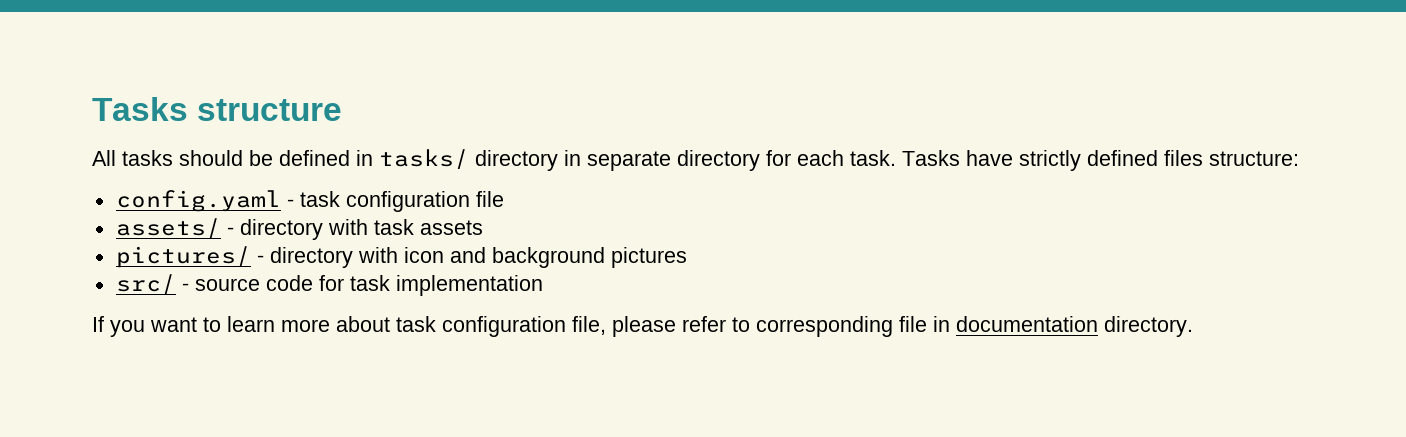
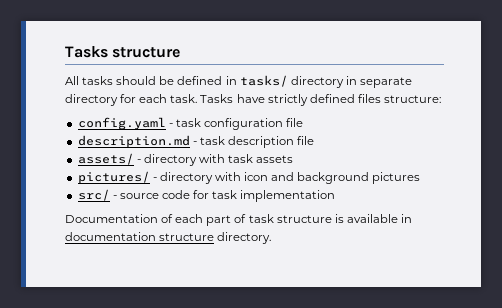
(504, 199) none -> [77,135,315,148] // description.md - task description file
[92,316,927,337] If you want to learn more about task configuration file, please refer to corresponding file -> [65,214,398,226] Documentation of each part of task structure is available
(1098, 324) none -> [159,233,215,241] structure

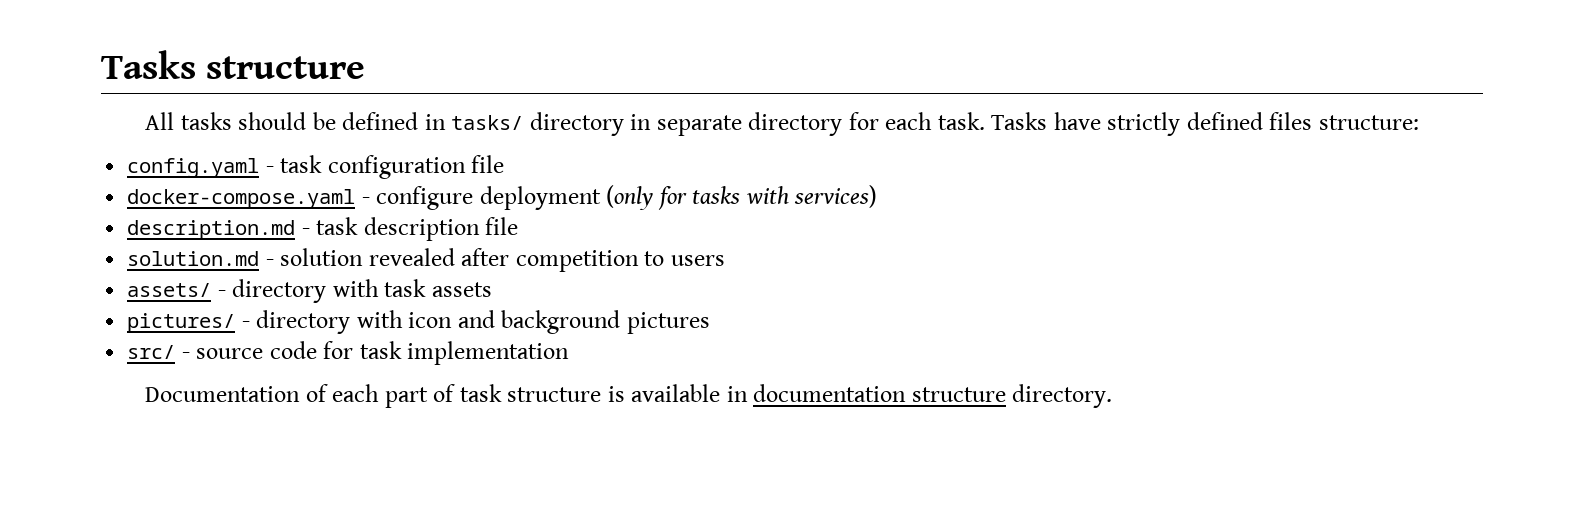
(304, 122) none -> [127,185,878,210] // docker-compose.yaml - configure deployment (only for tasks with services)
(315, 140) none -> [127,248,725,272] // solution.md - solution revealed after competition to users

